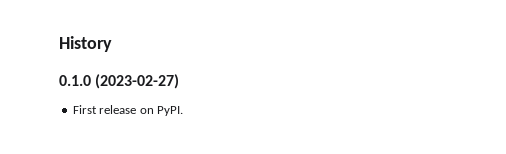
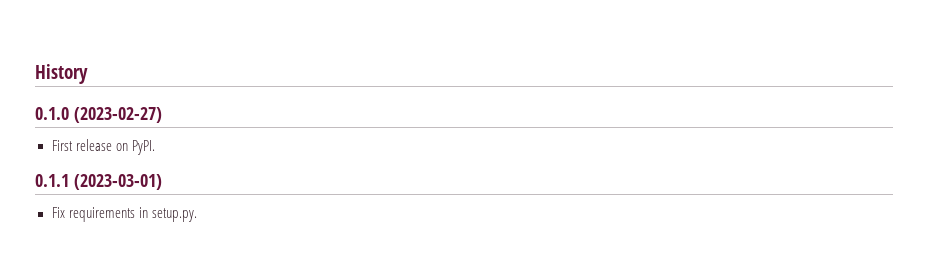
(183, 111) none -> [35,174,162,190] [51,207,197,222] // 0.1.1 (2023-03-01) // Fix requirements in setup.py.

